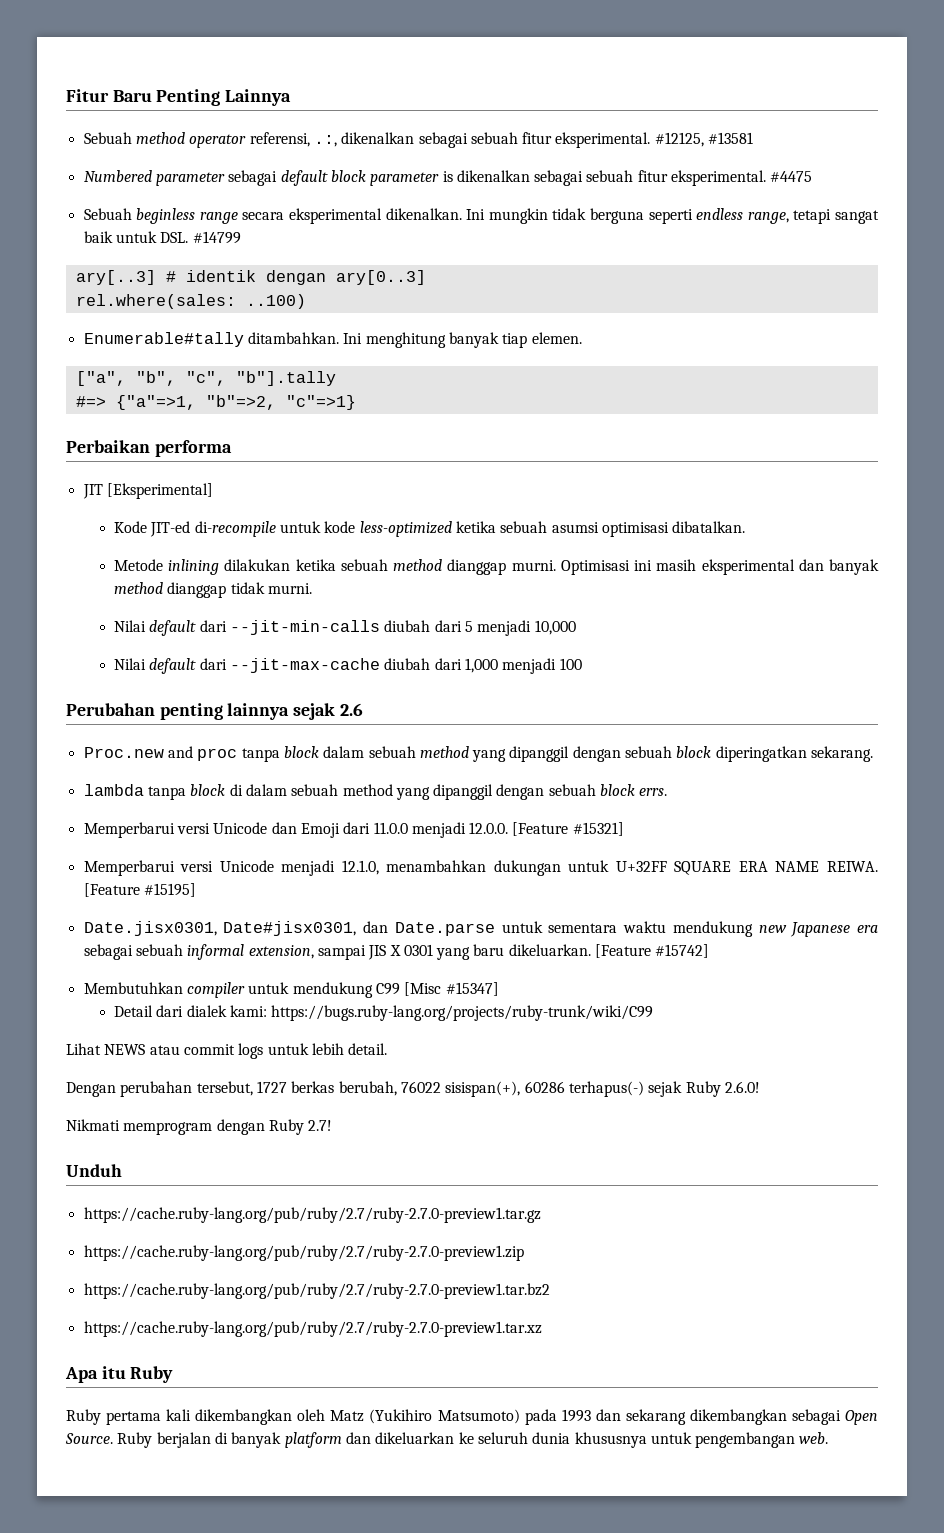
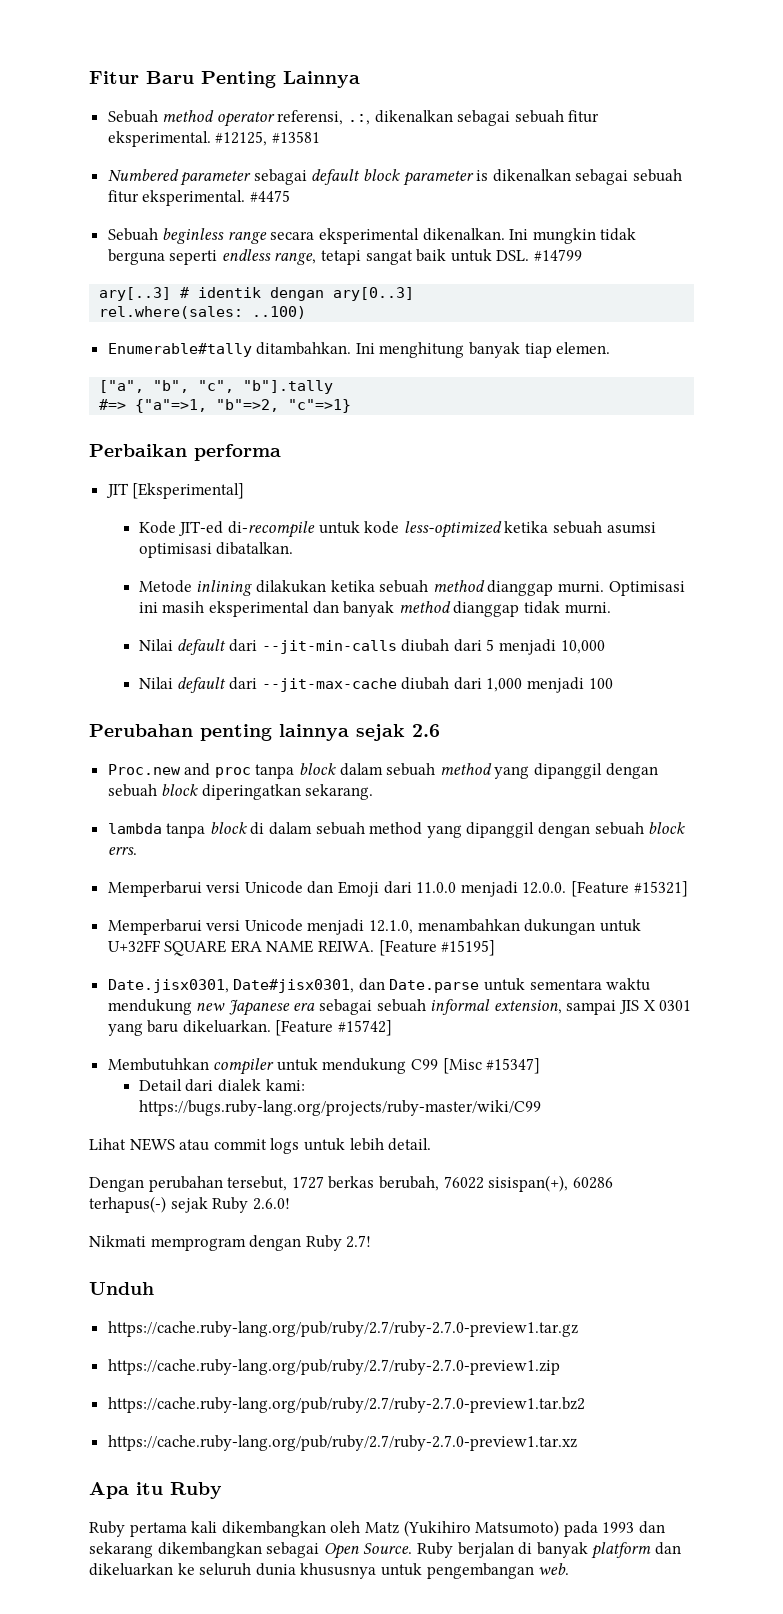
[271,1005,654,1021] https://bugs.ruby-lang.org/projects/ruby-trunk/wiki/C99 -> [138,1100,541,1116] https://bugs.ruby-lang.org/projects/ruby-master/wiki/C99

